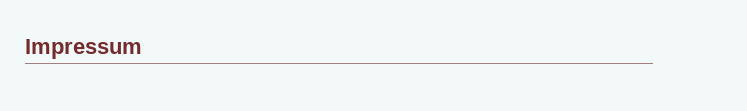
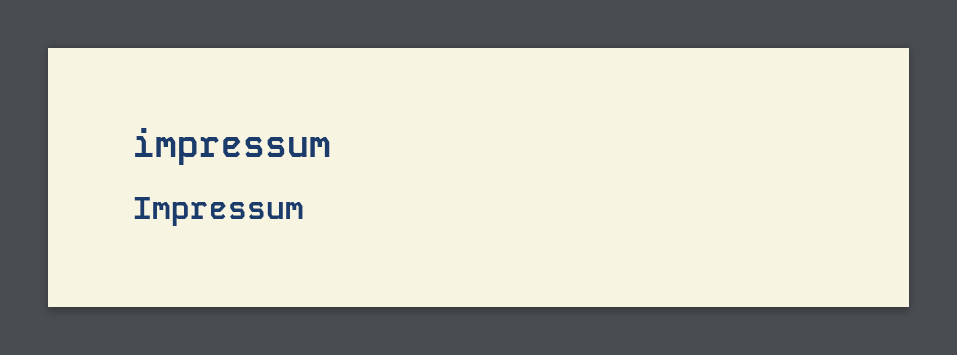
(25, 49) none -> [133,128,331,165] impressum //

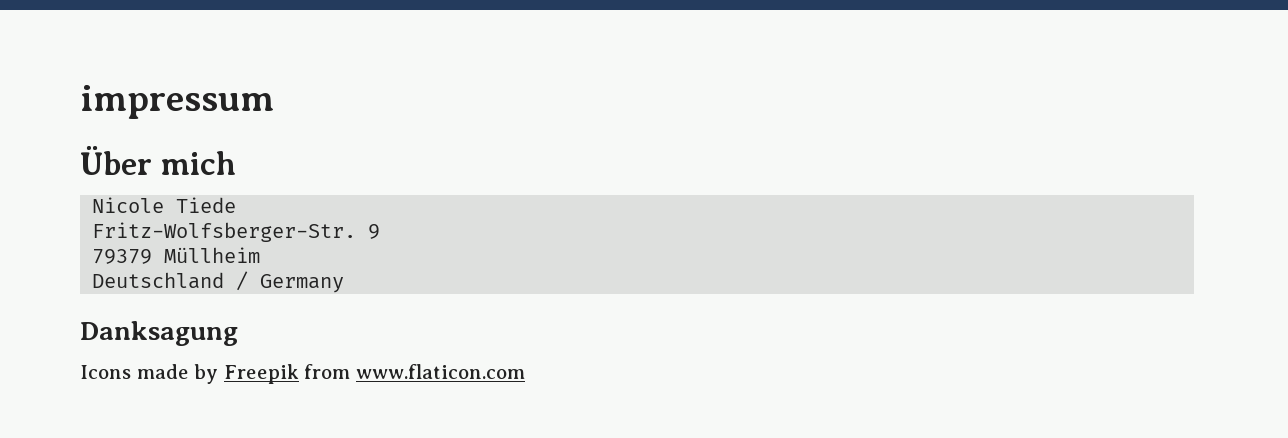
[133,197,304,226] Impressum -> [80,146,236,175] [92,197,237,213] [92,222,381,242] [92,247,261,264] [92,271,345,293] [80,321,238,346] [80,364,525,384] Über mich // Nicole Tiede // Fritz-Wolfsberger-Str. 9 // 79379 Müllheim // Deutschland / Germany // Danksagung // Icons made by Freepik from www.flaticon.com

